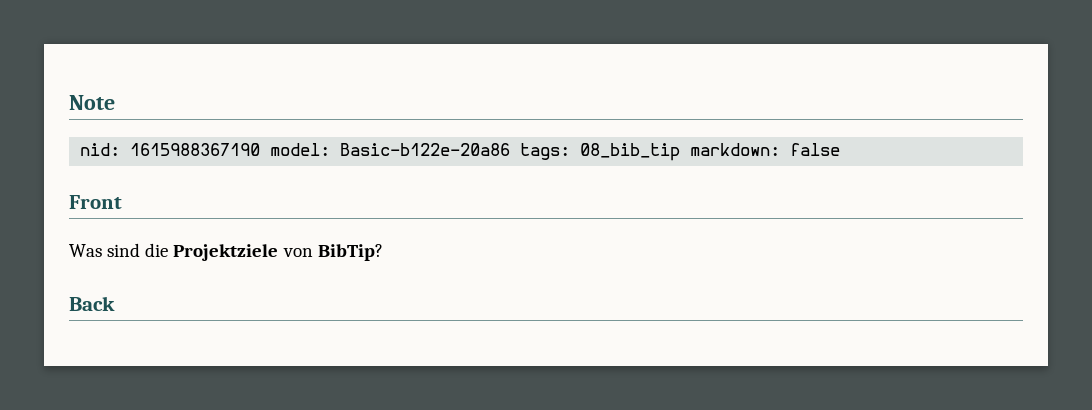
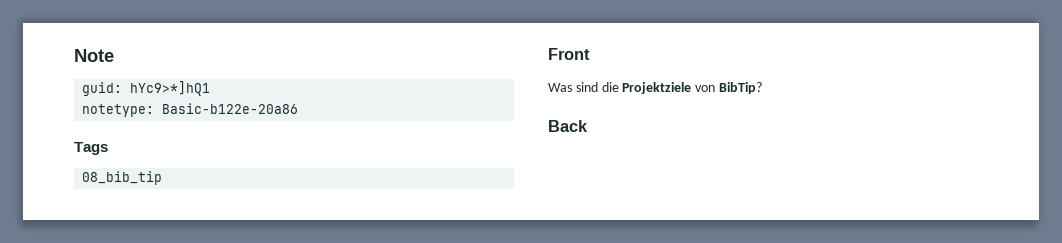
[80,143,331,156] nid: 1615988367190 model: -> [82,81,211,96] [82,104,155,117] guid: hYc9>*]hQ1 // notetype:
[520,143,571,160] tags: -> [74,142,108,155] // Tags //
[690,143,841,156] markdown: false -> (163, 178) none

